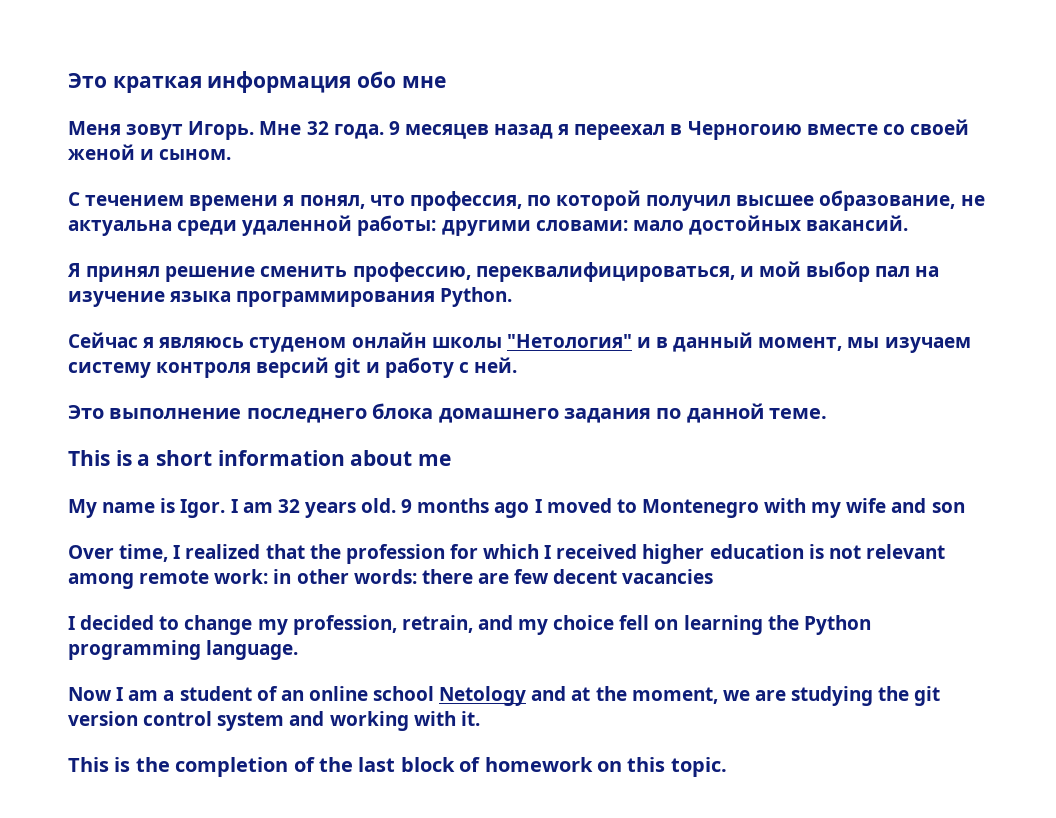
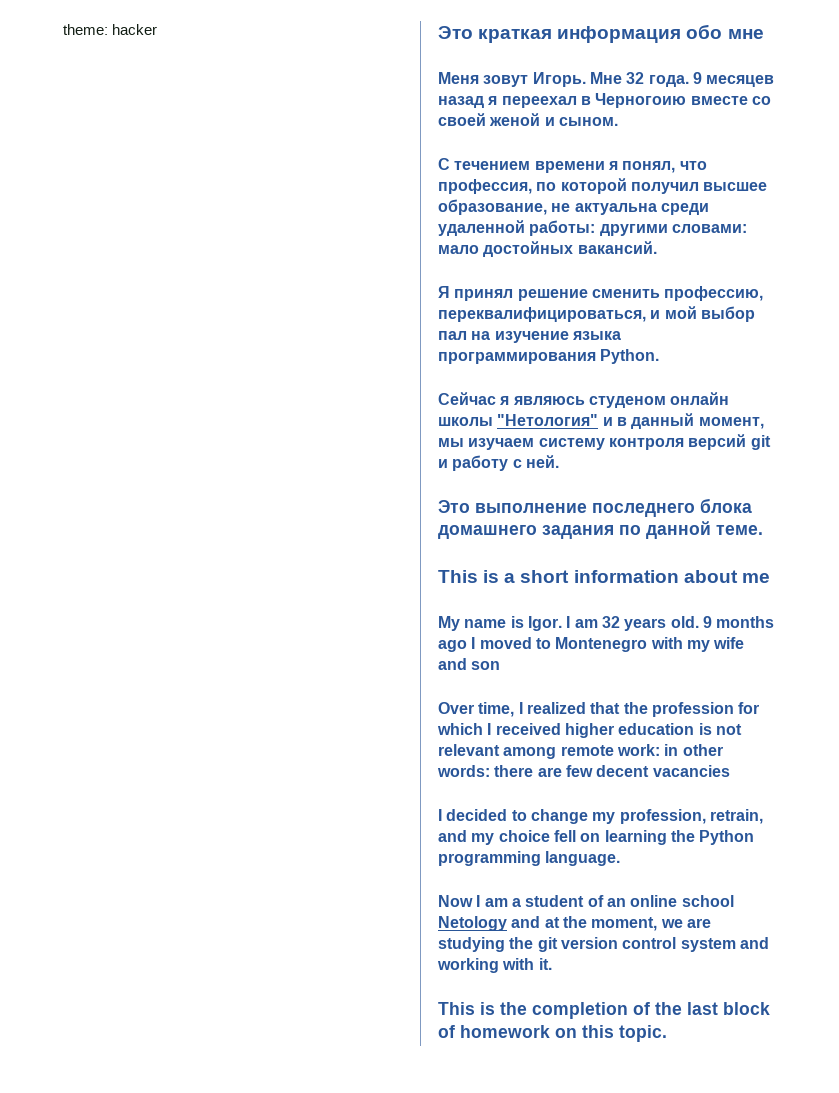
(68, 80) none -> [63,24,158,35] theme: hacker //

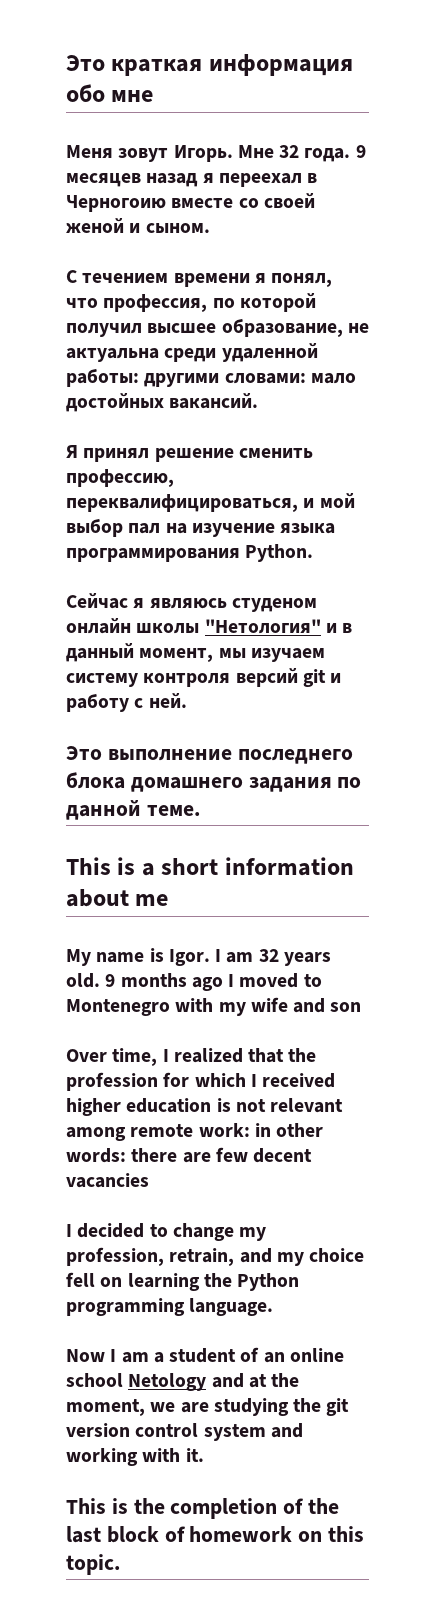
[63,24,158,35] theme: hacker // -> (66, 63) none

